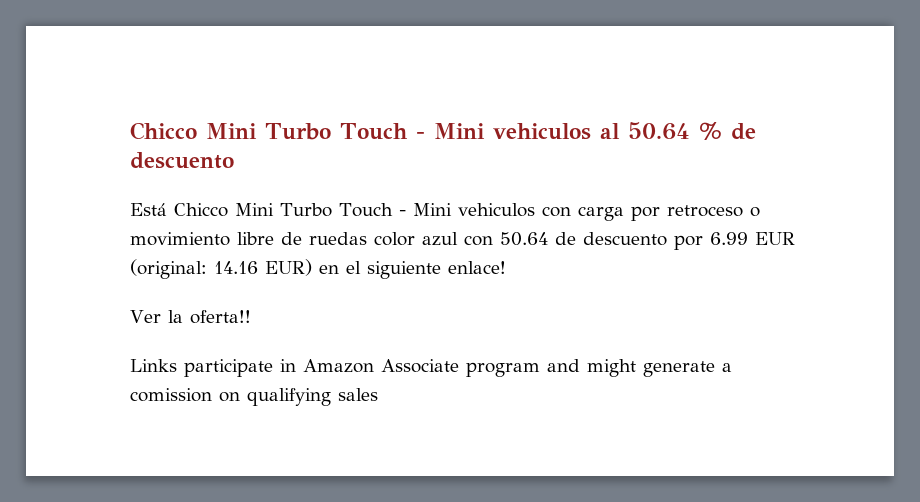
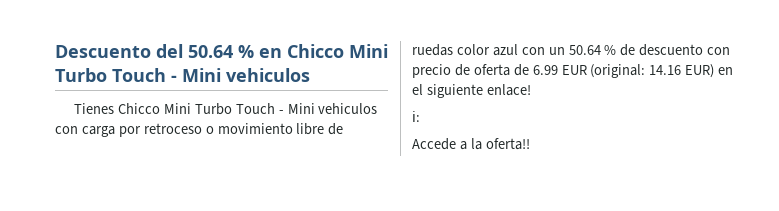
[130,121,756,140] [130,152,234,169] [130,203,167,216] Chicco Mini Turbo Touch - Mini vehiculos al 50.64 % de descuento // Está -> [55,44,388,58] [55,68,310,82] [74,103,115,114] Descuento del 50.64 % en Chicco Mini Turbo Touch - Mini vehiculos // Tienes
[500,232,703,250] 50.64 de descuento por -> [548,44,731,56] [412,64,529,78] un 50.64 % de descuento con precio de oferta de
[130,310,161,323] Ver -> [412,111,420,122] [412,138,467,150] ℹ: // Accede a
[130,359,732,377] [130,388,378,406] // Links participate in Amazon Associate program and might generate a comission on qualifying sales -> (530, 144) none

